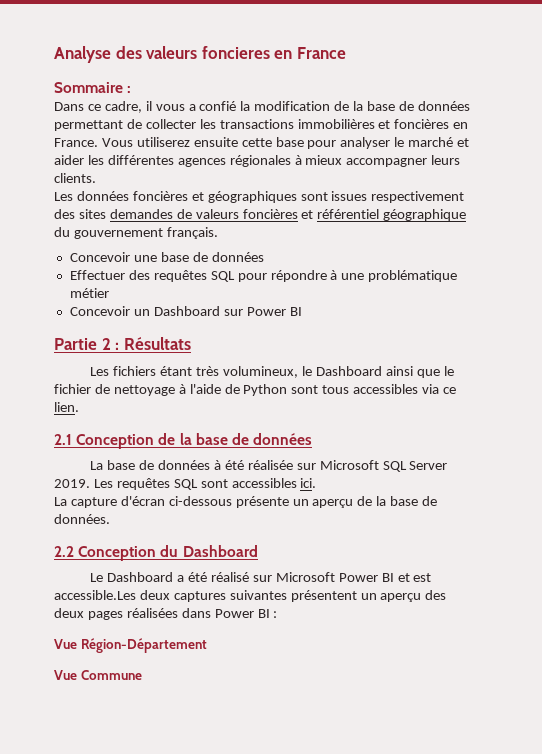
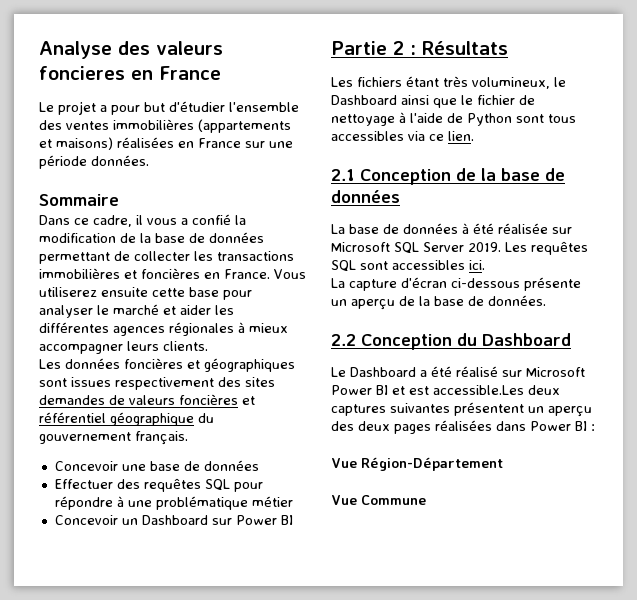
(346, 53) none -> [39,101,299,115] [39,119,291,133] [39,137,293,150] [39,155,149,169] // Le projet a pour but d'étudier l'ensemble des ventes immobilières (appartements et maisons) réalisées en France sur une période données.
[127,86,132,93] : -> (119, 200) none

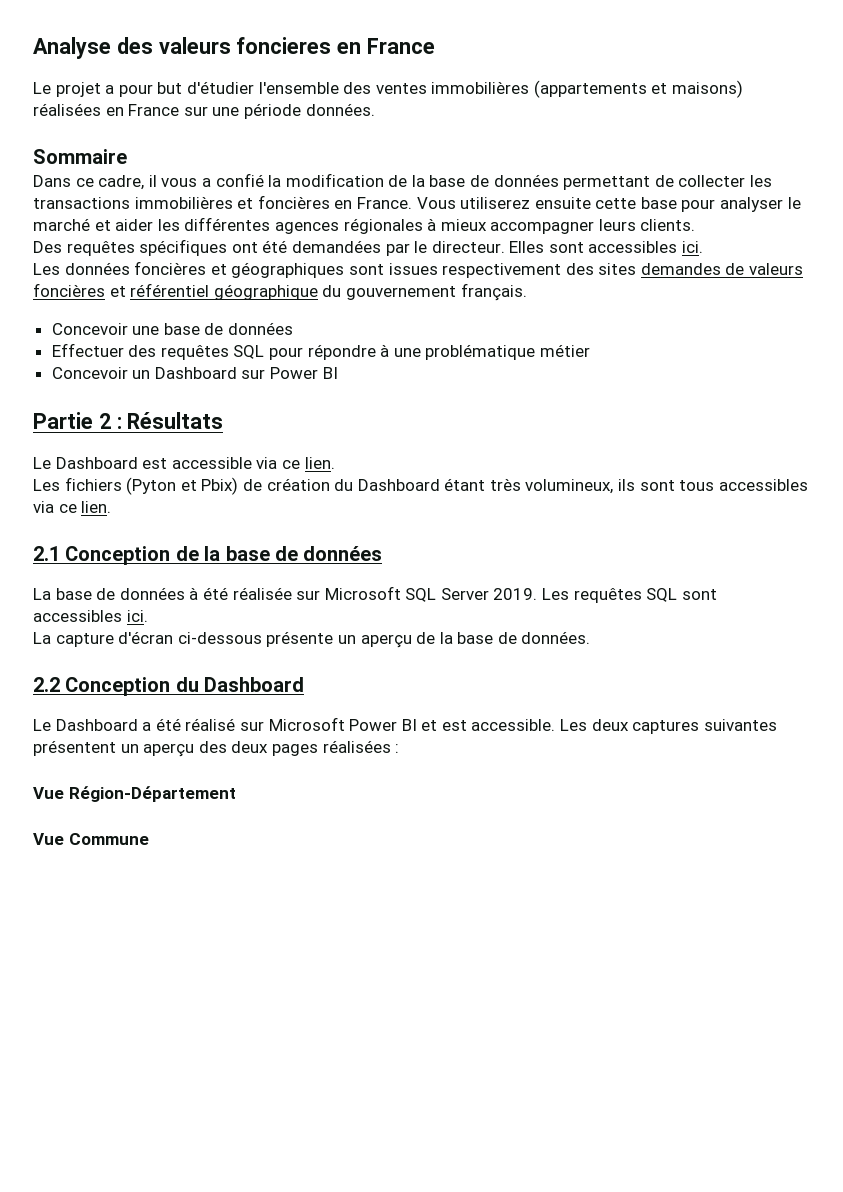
(208, 346) none -> [33,239,704,256] // Des requêtes spécifiques ont été demandées par le directeur. Elles sont accessibles ici.
[331,76,566,89] [331,95,535,108] [331,112,512,126] Les fichiers étant très volumineux, le Dashboard ainsi que le fichier de nettoyage à l'aide de Python -> [33,457,335,469] [33,477,636,495] Le Dashboard est accessible via ce lien. // Les fichiers (Pyton et Pbix) de création du Dashboard étant très volumineux, ils
[433,385,524,395] accessible.Les -> [471,719,588,731] accessible. Les
[496,421,587,431] dans Power BI -> (391, 746) none

